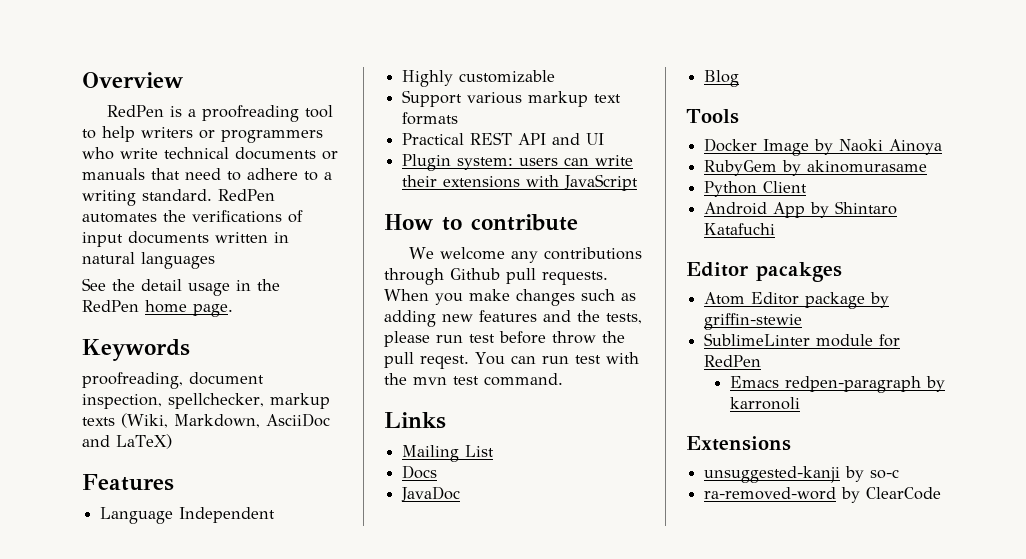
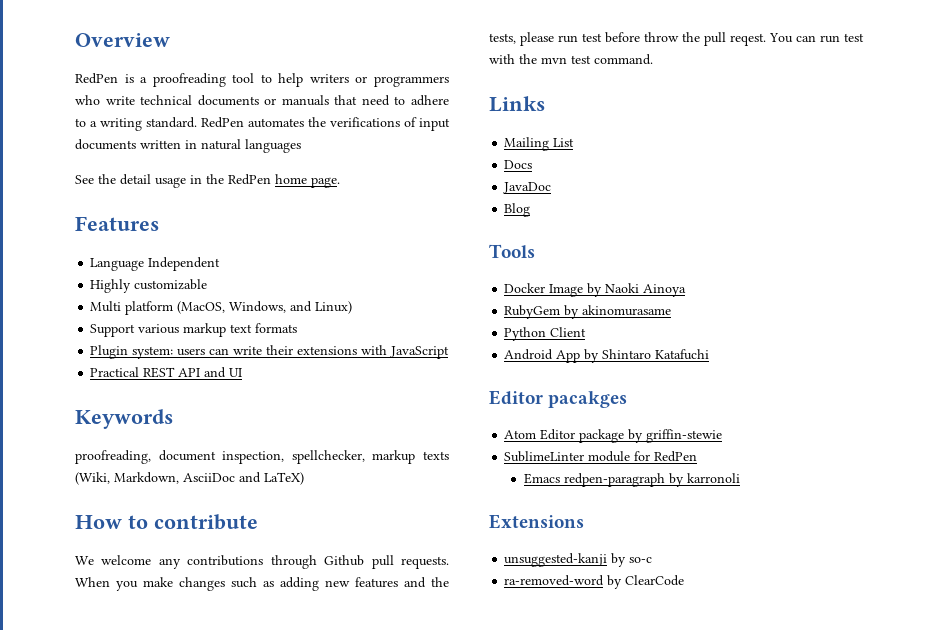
(233, 310) none -> [75,216,159,231] [90,257,221,271] [90,279,208,293] [90,301,353,315] [90,323,298,337] [90,345,450,359] [90,367,243,378] // Features // Language Independent // Highly customizable // Multi platform (MacOS, Windows, and Linux) // Support various markup text formats // Plugin system: users can write their extensions with JavaScript // Practical REST API and UI
[82,474,174,491] [100,507,276,524] [402,70,556,87] [402,90,622,107] [402,112,459,125] [402,132,605,145] [402,154,634,171] [402,174,639,191] // Features // Language Independent // Highly customizable // Support various markup text formats // Practical REST API and UI // Plugin system: users can write their extensions with JavaScript -> (304, 478) none

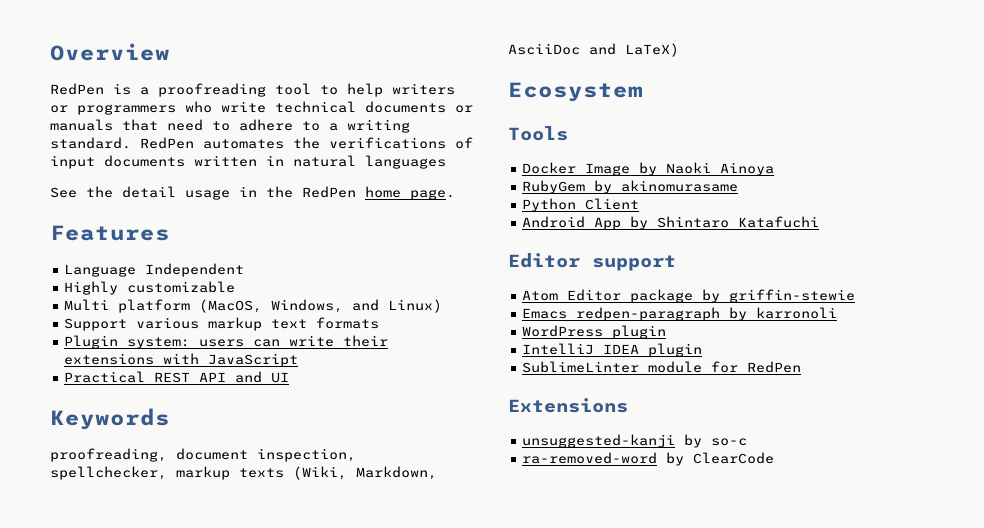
[75,514,258,530] [75,555,449,569] [75,577,449,591] [489,32,864,46] [489,54,653,65] [489,96,545,112] [504,137,575,151] [504,160,533,169] [503,182,552,194] [504,203,531,217] How to contribute // We welcome any contributions through Github pull requests. When you make changes such as adding new features and the tests, please run test before throw the pull reqest. You can run test with the mvn test command. // Links // Mailing List // Docs // JavaDoc // Blog -> [508,82,643,102] Ecosystem
[548,391,628,408] pacakges -> [592,255,676,271] support
(723, 436) none -> [522,307,838,321] [522,325,667,339] [522,343,703,357] // Emacs redpen-paragraph by karronoli // WordPress plugin // IntelliJ IDEA plugin
[523,473,740,487] // Emacs redpen-paragraph by karronoli -> (802, 367) none

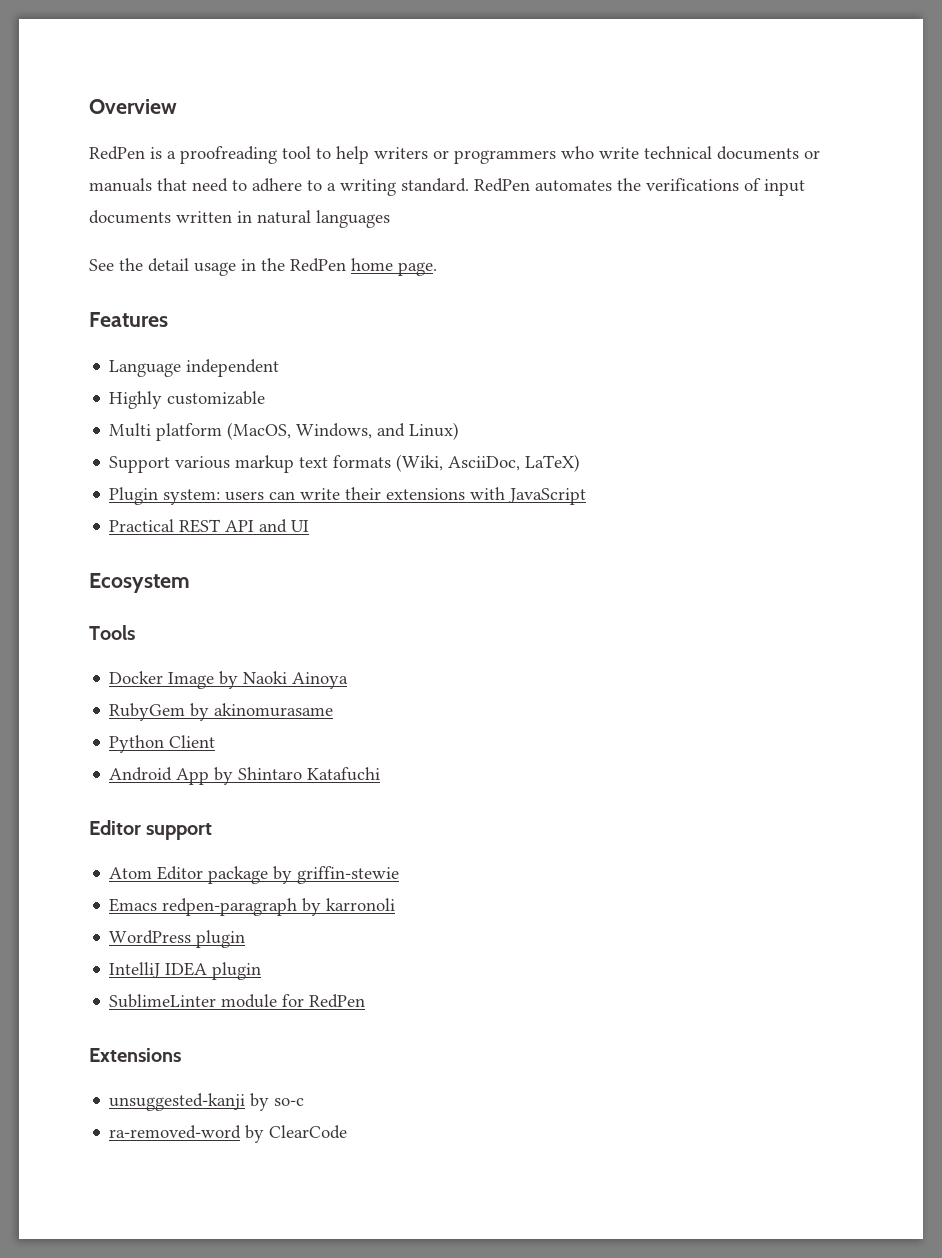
[145,263,245,277] Independent -> [186,359,280,377] independent
(380, 323) none -> [396,454,581,472] (Wiki, AsciiDoc, LaTeX)
[50,408,170,430] [50,448,356,462] [50,466,437,480] [508,43,679,57] // Keywords // proofreading, document inspection, spellchecker, markup texts (Wiki, Markdown, AsciiDoc and LaTeX) -> (310, 526) none

